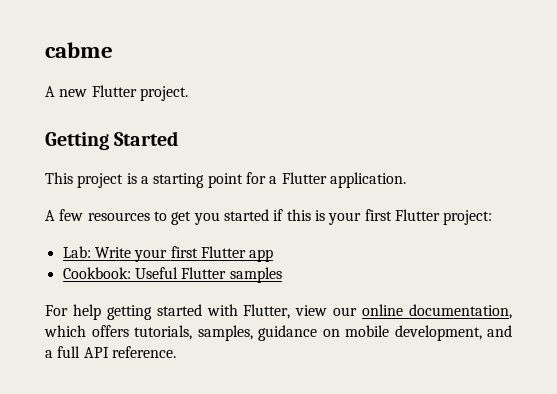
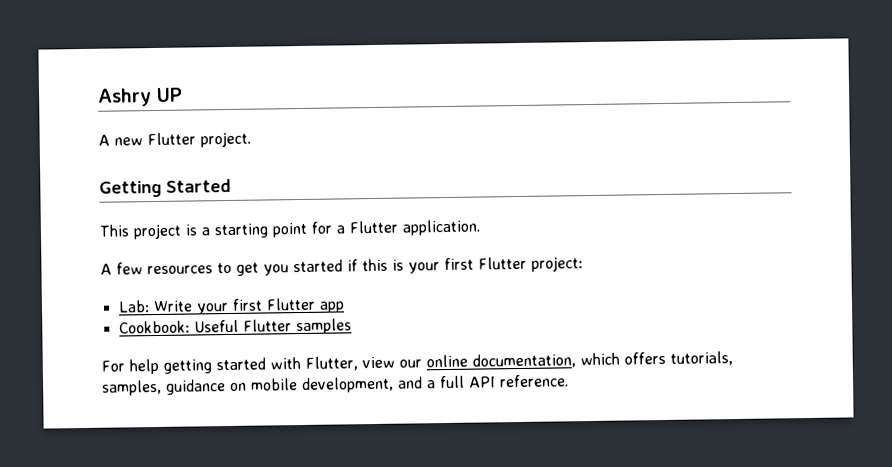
[45,42,113,58] cabme -> [97,87,183,107] Ashry UP

